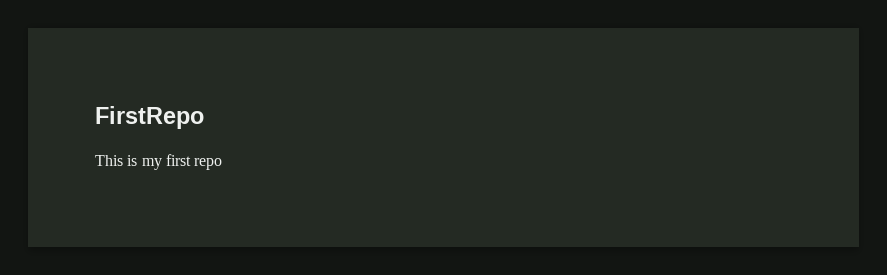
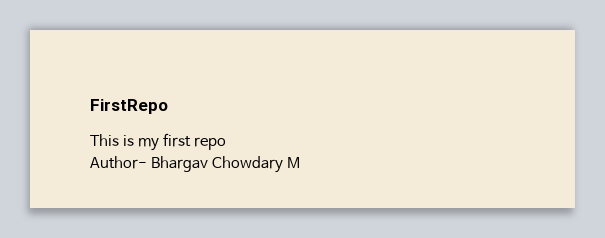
(223, 164) none -> [90,156,300,173] // Author- Bhargav Chowdary M

